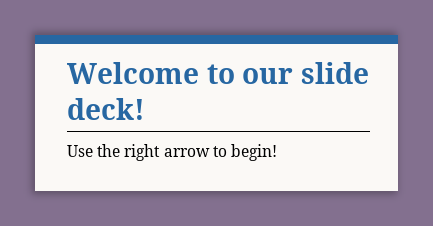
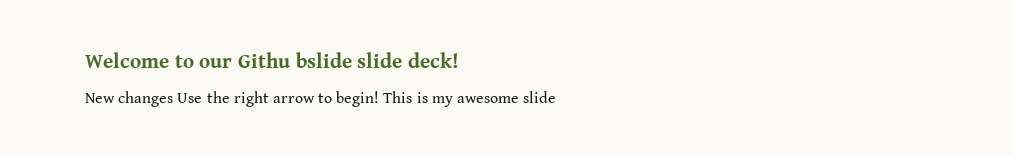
(294, 76) none -> [238,52,352,68] Githu bslide
(145, 109) none -> [85,91,174,107] New changes
(277, 152) none -> [383,91,557,107] This is my awesome slide

